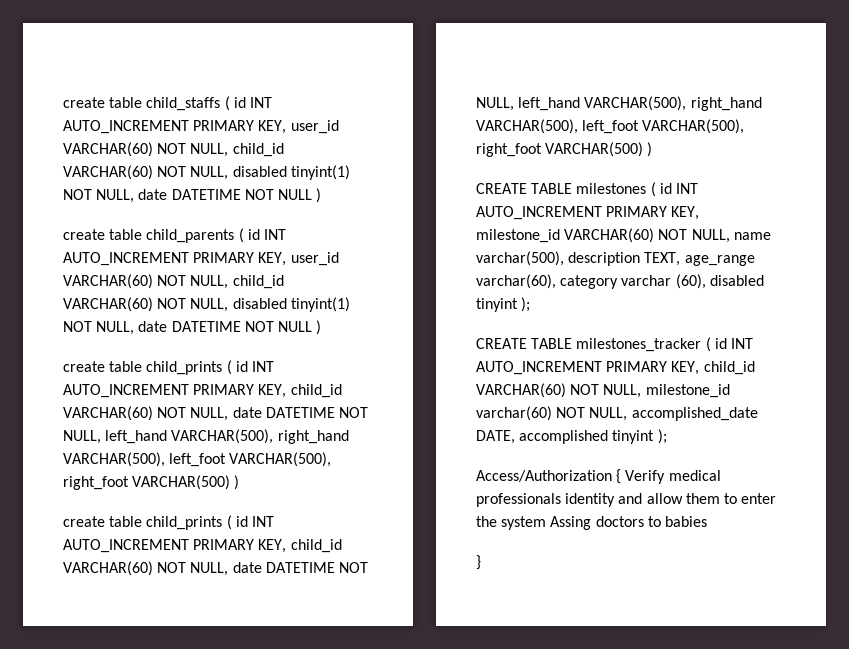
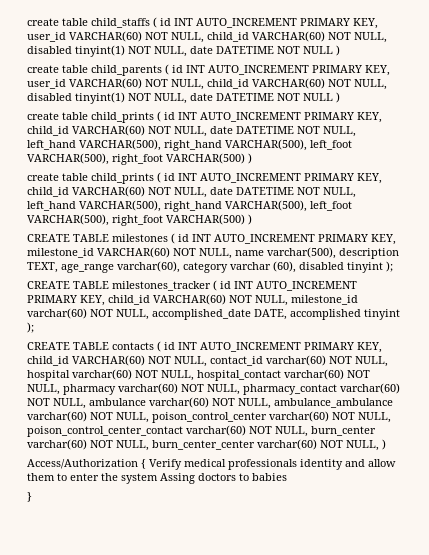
(667, 436) none -> [27,341,382,353] [27,355,388,367] [27,369,370,381] [27,383,400,395] [27,397,393,409] [27,411,391,423] [27,425,376,437] [27,439,386,451] // CREATE TABLE contacts ( id INT AUTO_INCREMENT PRIMARY KEY, child_id VARCHAR(60) NOT NULL, contact_id varchar(60) NOT NULL, hospital varchar(60) NOT NULL, hospital_contact varchar(60) NOT NULL, pharmacy varchar(60) NOT NULL, pharmacy_contact varchar(60) NOT NULL, ambulance varchar(60) NOT NULL, ambulance_ambulance varchar(60) NOT NULL, poison_control_center varchar(60) NOT NULL, poison_control_center_contact varchar(60) NOT NULL, burn_center varchar(60) NOT NULL, burn_center_center varchar(60) NOT NULL, )

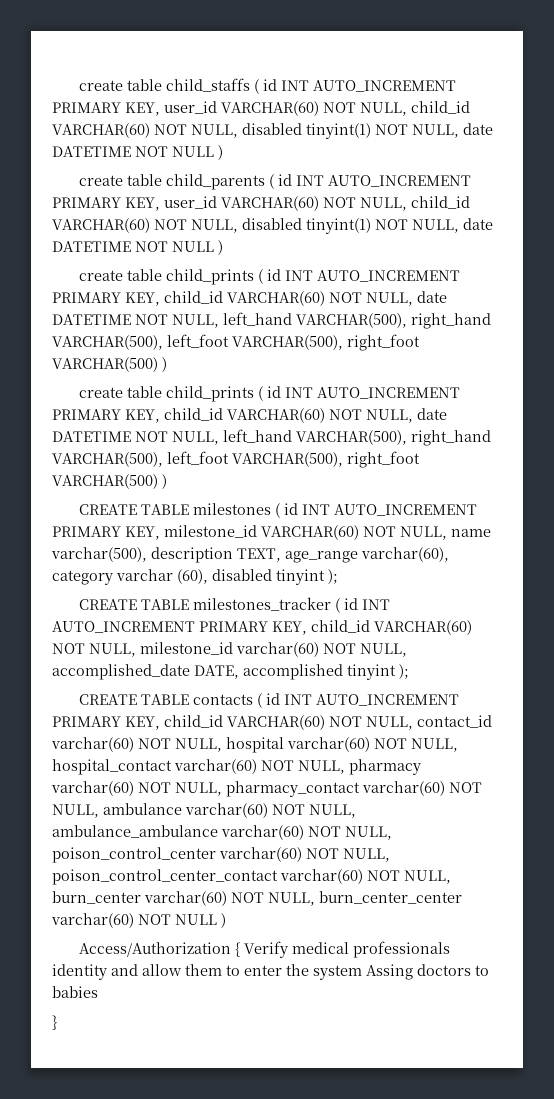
[346,440,379,451] NULL, -> [175,914,217,925] NULL

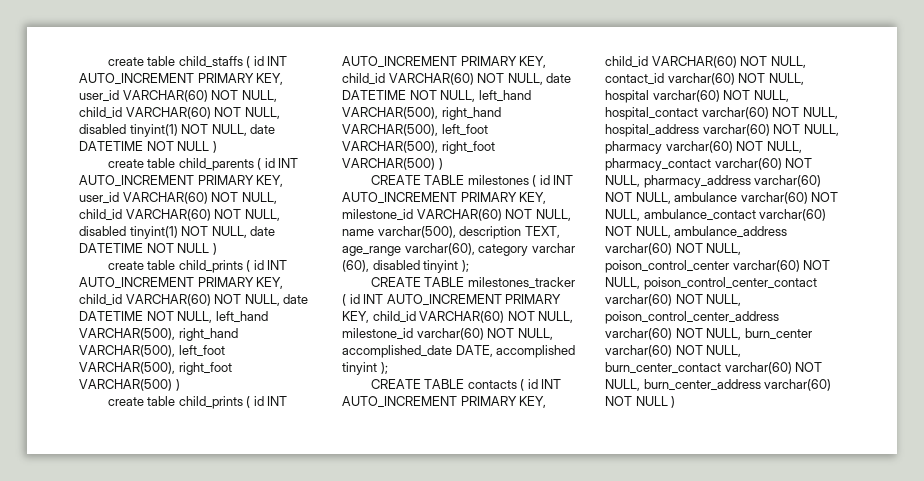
(345, 767) none -> [605,124,839,137] hospital_address varchar(60) NOT NULL,
[103,803,356,818] [52,825,218,838] ambulance varchar(60) NOT NULL, ambulance_ambulance -> [643,175,822,188] [605,192,839,204] [605,209,827,221] [605,226,788,238] pharmacy_address varchar(60) NOT NULL, ambulance varchar(60) NOT NULL, ambulance_contact varchar(60) NOT NULL, ambulance_address
[52,891,462,906] [51,913,226,928] [79,941,451,958] [52,964,489,980] [52,986,98,998] [52,1015,57,1030] burn_center varchar(60) NOT NULL, burn_center_center varchar(60) NOT NULL ) // Access/Authorization { Verify medical professionals identity and allow them to enter the system Assing doctors to babies // } -> [605,311,779,324] [605,328,812,340] [605,345,742,357] [605,362,823,374] [605,379,832,391] [605,396,676,408] poison_control_center_address varchar(60) NOT NULL, burn_center varchar(60) NOT NULL, burn_center_contact varchar(60) NOT NULL, burn_center_address varchar(60) NOT NULL )

